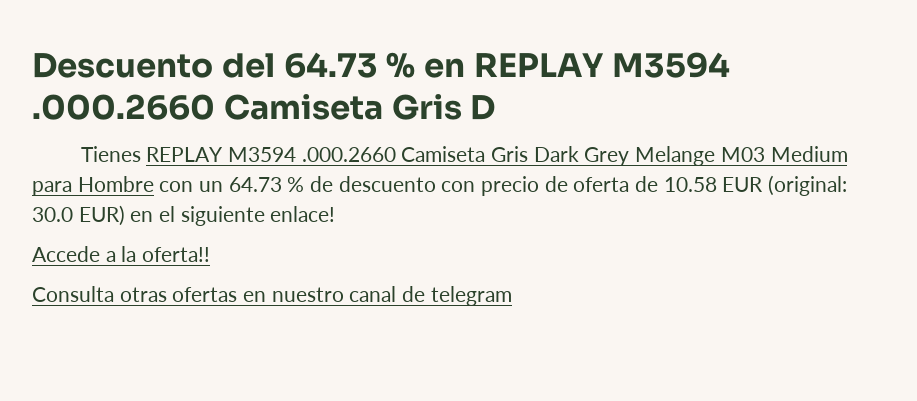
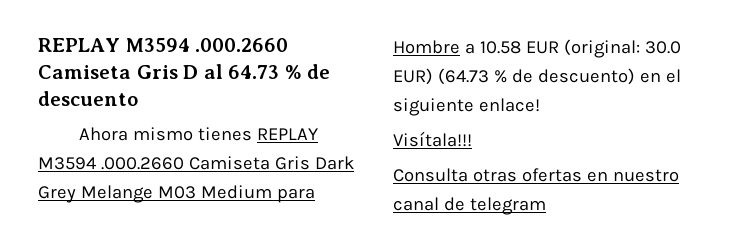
[32,52,466,78] Descuento del 64.73 % en -> (38, 45) none
[80,146,141,162] // Tienes -> [203,64,331,79] [38,91,138,106] [78,127,252,141] al 64.73 % de descuento // Ahora mismo tienes
[159,176,659,196] con un 64.73 % de descuento con precio de oferta de -> [464,43,475,54] a
(125, 215) none -> [437,68,635,85] (64.73 % de descuento)
[32,246,211,262] Accede a la oferta!! -> [393,131,472,147] Visítala!!!

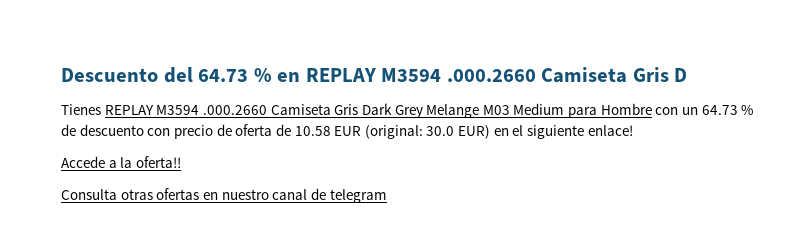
(38, 45) none -> [61,67,301,83] Descuento del 64.73 % en
[203,64,331,79] [38,91,138,106] [78,127,252,141] al 64.73 % de descuento // Ahora mismo tienes -> [61,104,101,115] // Tienes
[464,43,475,54] a -> [655,105,754,115] [61,124,291,139] con un 64.73 % de descuento con precio de oferta de
[437,68,635,85] (64.73 % de descuento) -> (491, 132) none
[393,131,472,147] Visítala!!! -> [61,156,181,168] Accede a la oferta!!

